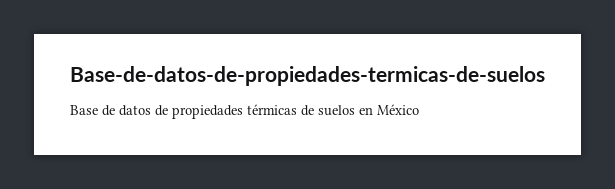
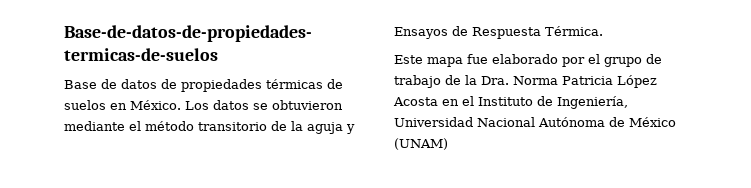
[377,104,419,115] México -> [130,100,343,110] [64,121,355,134] [394,26,603,39] [394,54,662,67] [394,75,657,88] [393,96,628,109] [394,117,676,127] [394,138,448,150] México. Los datos se obtuvieron mediante el método transitorio de la aguja y Ensayos de Respuesta Térmica. // Este mapa fue elaborado por el grupo de trabajo de la Dra. Norma Patricia López Acosta en el Instituto de Ingeniería, Universidad Nacional Autónoma de México (UNAM)

